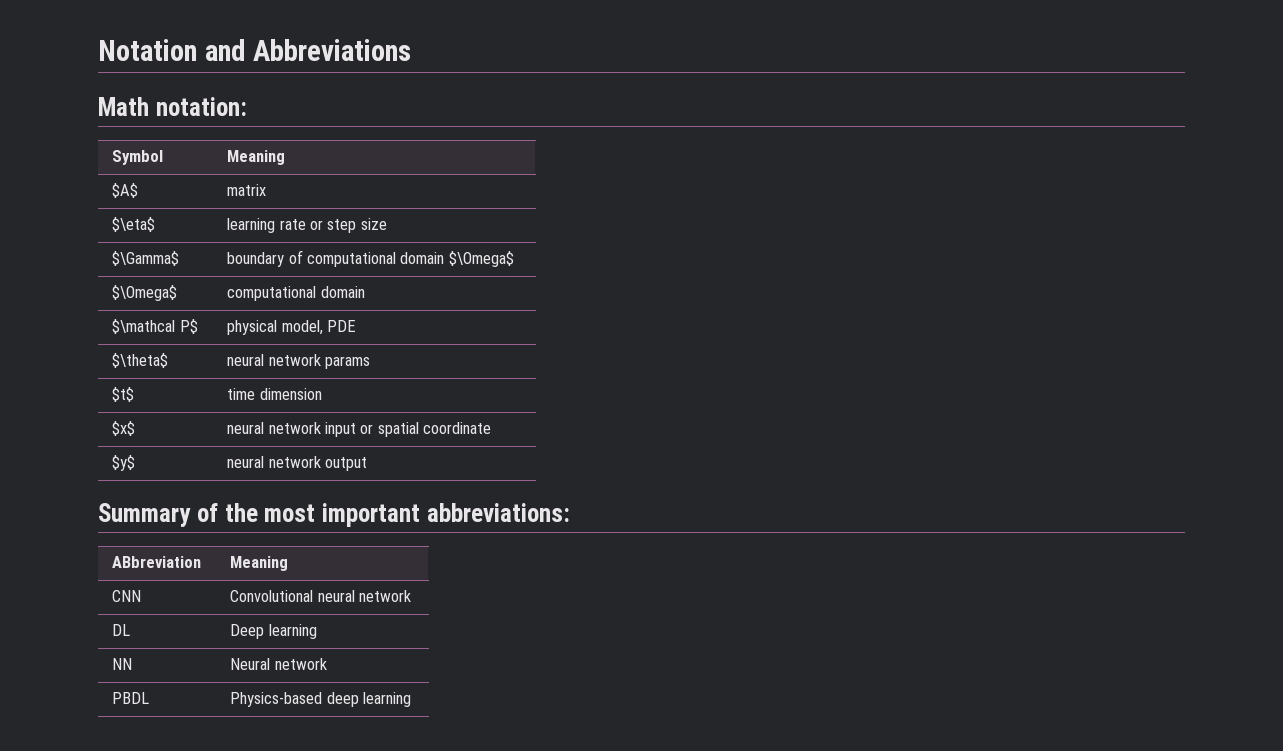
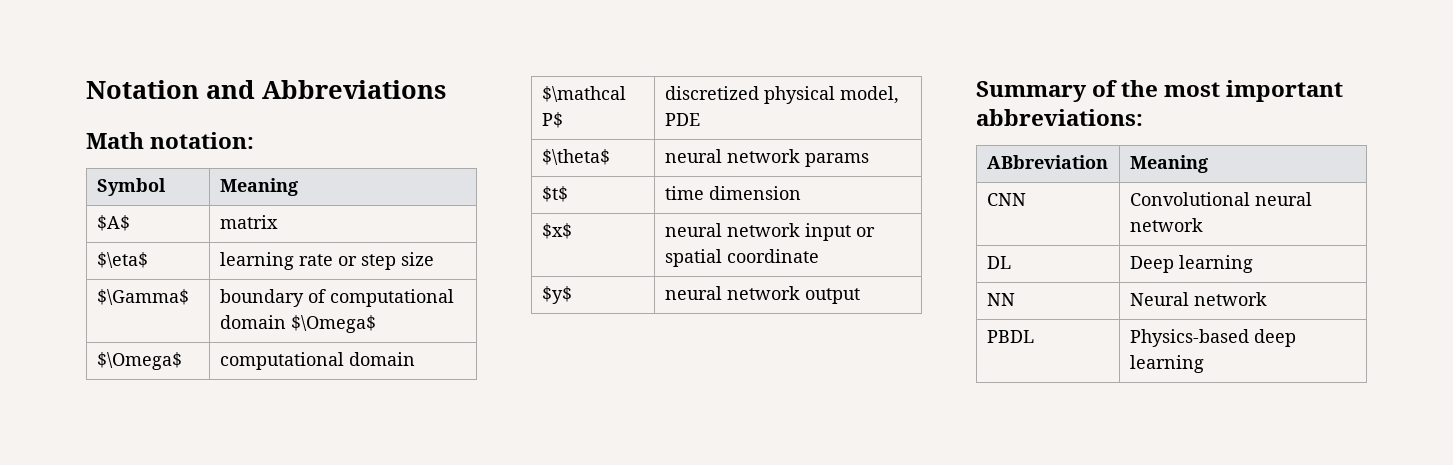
(198, 326) none -> [664,86,759,100] discretized

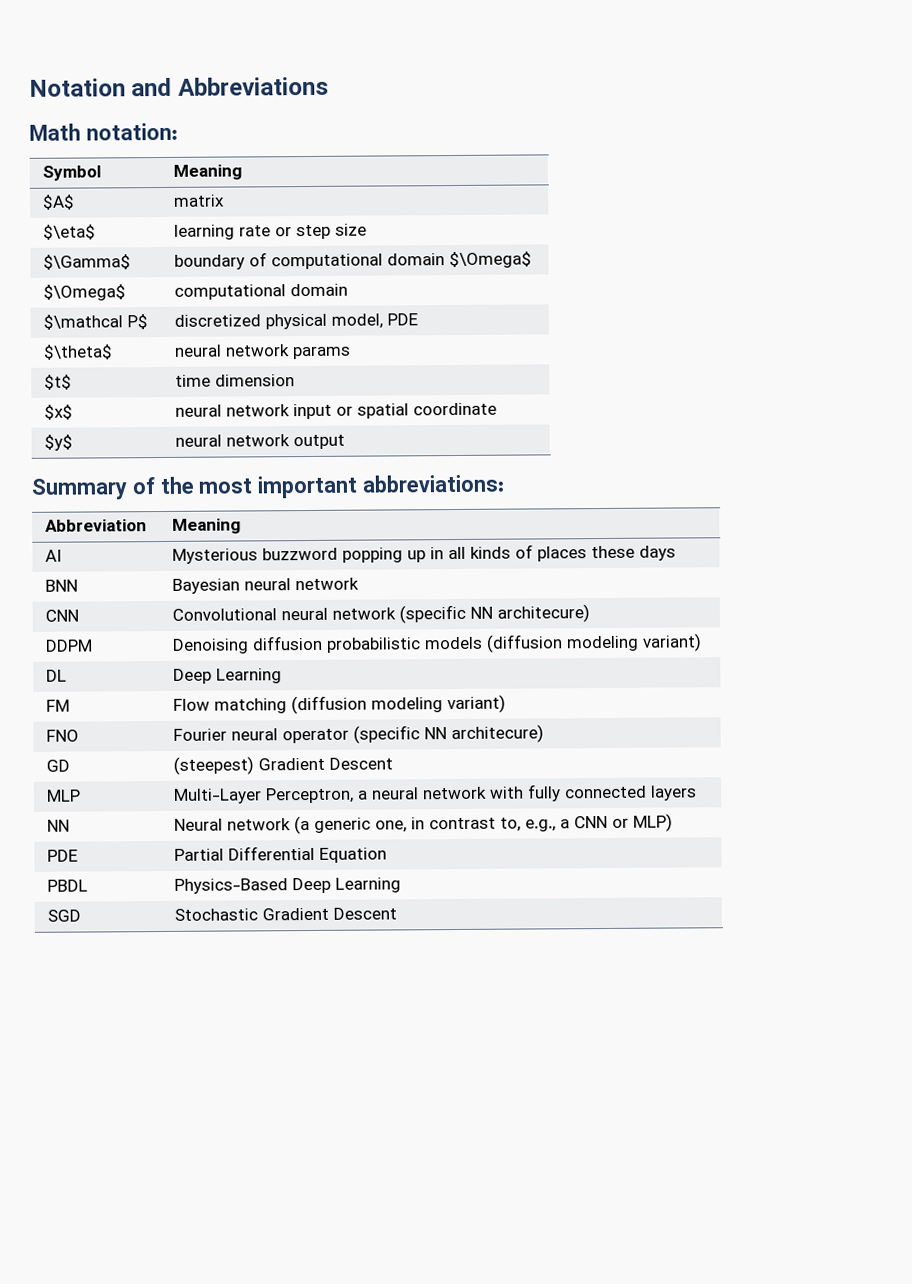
[986,155,1108,169] [1129,155,1208,173] [986,193,1026,206] [1129,192,1312,206] [1129,218,1203,232] [986,256,1011,269] [1129,255,1253,273] [986,293,1015,306] [1129,292,1267,306] [986,330,1034,343] [1129,329,1296,347] [1129,355,1204,373] ABbreviation | Meaning // CNN | Convolutional neural network // DL | Deep learning // NN | Neural network // PBDL | Physics-based deep learning -> [44,519,147,532] [171,518,241,534] [44,549,62,562] [171,544,676,564] [44,579,78,592] [171,577,359,594] [44,609,79,622] [171,604,590,624] [44,639,93,652] [171,633,702,654] [45,669,67,682] [172,668,282,684] [45,699,70,712] [172,694,506,715] [45,729,79,742] [172,724,544,744] [45,759,70,772] [172,756,393,775] [45,789,81,802] [172,784,697,804] [46,819,70,832] [173,813,673,835] [46,849,78,862] [173,845,387,863] [46,879,88,892] [173,877,401,894] [46,909,81,922] [173,907,397,921] Abbreviation | Meaning // AI | Mysterious buzzword popping up in all kinds of places these days // BNN | Bayesian neural network // CNN | Convolutional neural network (specific NN architecure) // DDPM | Denoising diffusion probabilistic models (diffusion modeling variant) // DL | Deep Learning // FM | Flow matching (diffusion modeling variant) // FNO | Fourier neural operator (specific NN architecure) // GD | (steepest) Gradient Descent // MLP | Multi-Layer Perceptron, a neural network with fully connected layers // NN | Neural network (a generic one, in contrast to, e.g., a CNN or MLP) // PDE | Partial Differential Equation // PBDL | Physics-Based Deep Learning // SGD | Stochastic Gradient Descent

